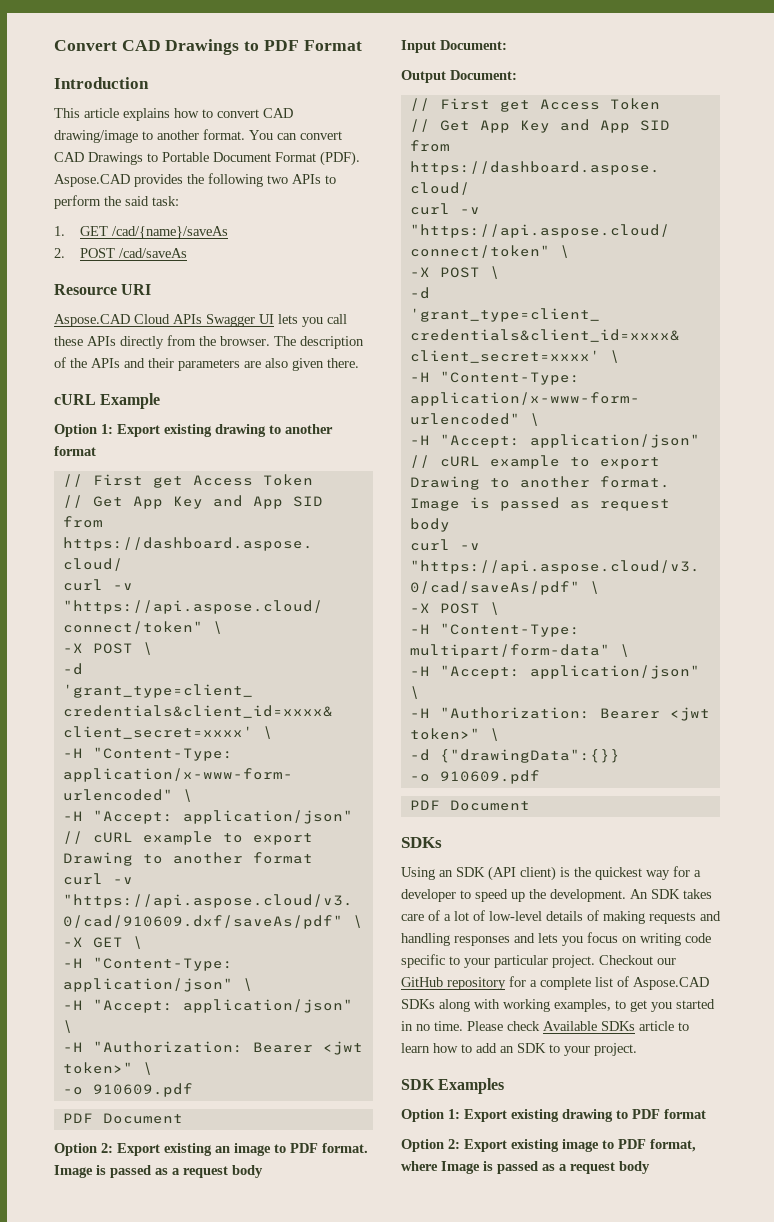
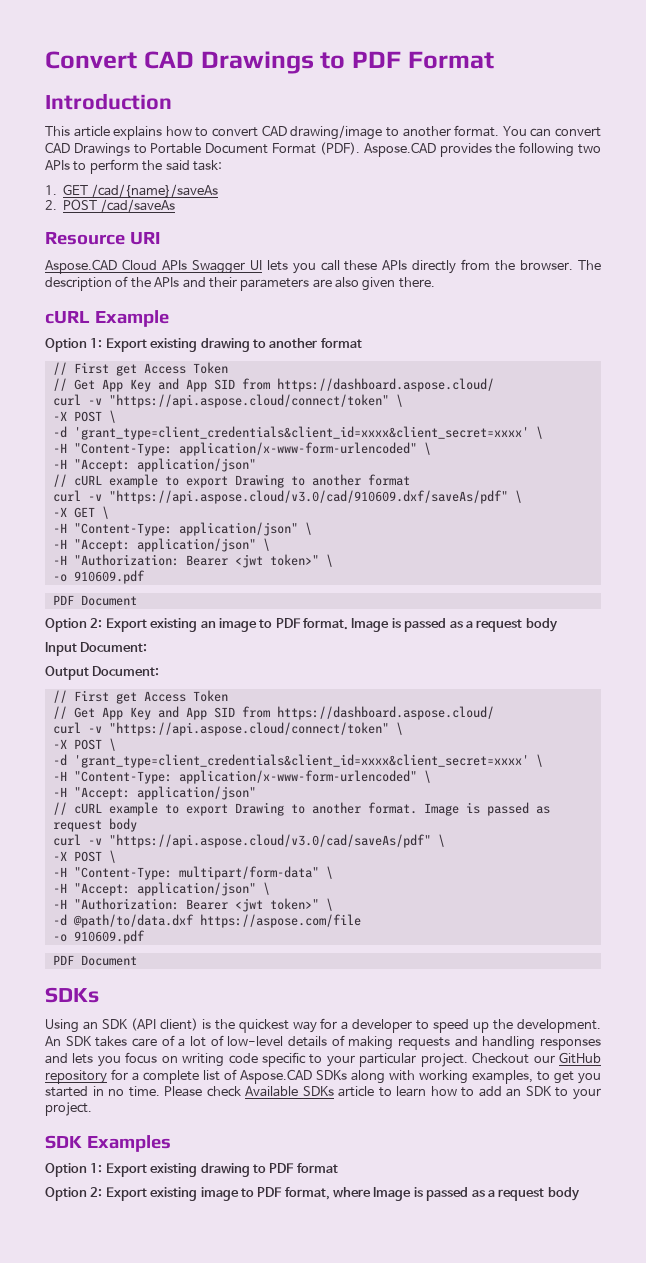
[439,749,620,763] {"drawingData":{}} -> [72,914,361,928] @path/to/data.dxf https://aspose.com/file

